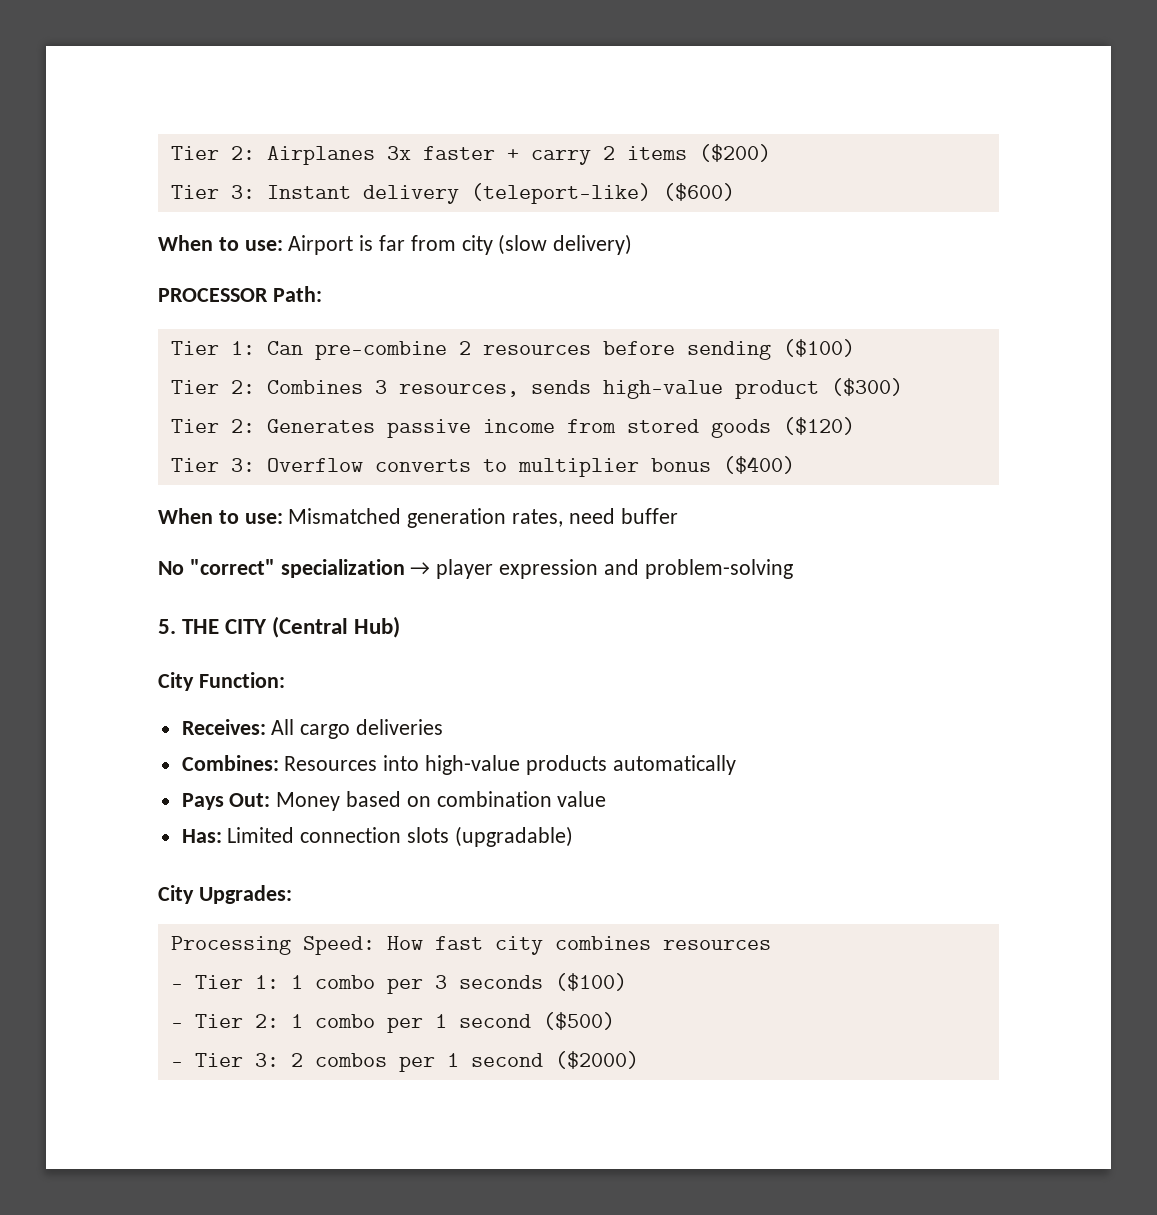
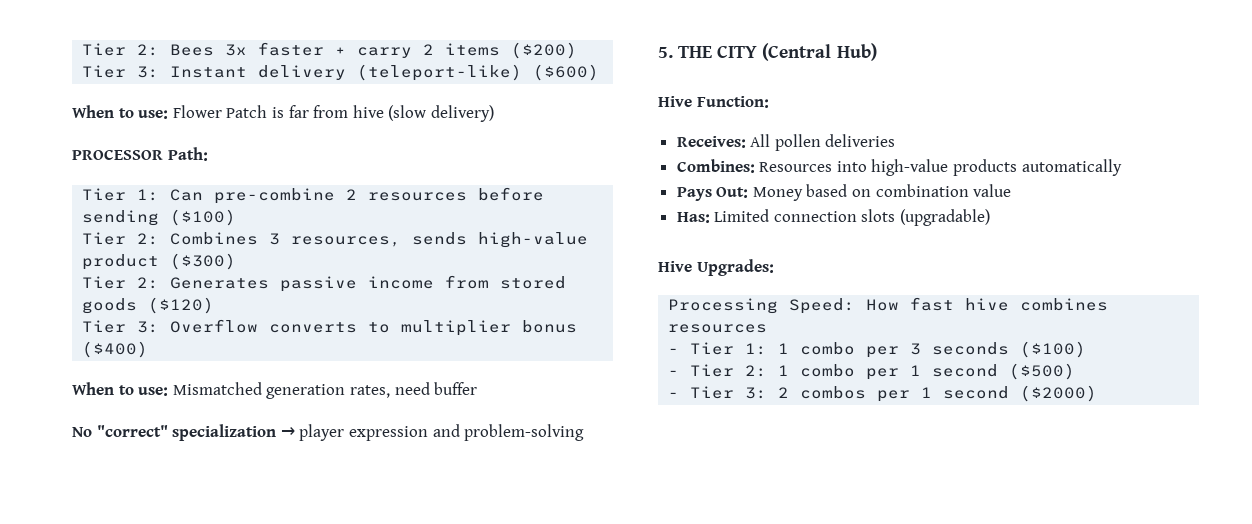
[170,146,375,165] Tier 2: Airplanes -> [82,43,215,56] Tier 2: Bees
[288,235,354,255] Airport -> [172,105,268,118] Flower Patch
[461,235,493,255] city -> [352,105,384,118] hive
[158,672,194,691] City -> [658,96,692,107] Hive
[300,724,351,739] cargo -> [774,134,821,151] pollen
[158,885,194,904] City -> [658,261,692,272] Hive
[494,936,543,955] city -> [965,298,1010,311] hive

